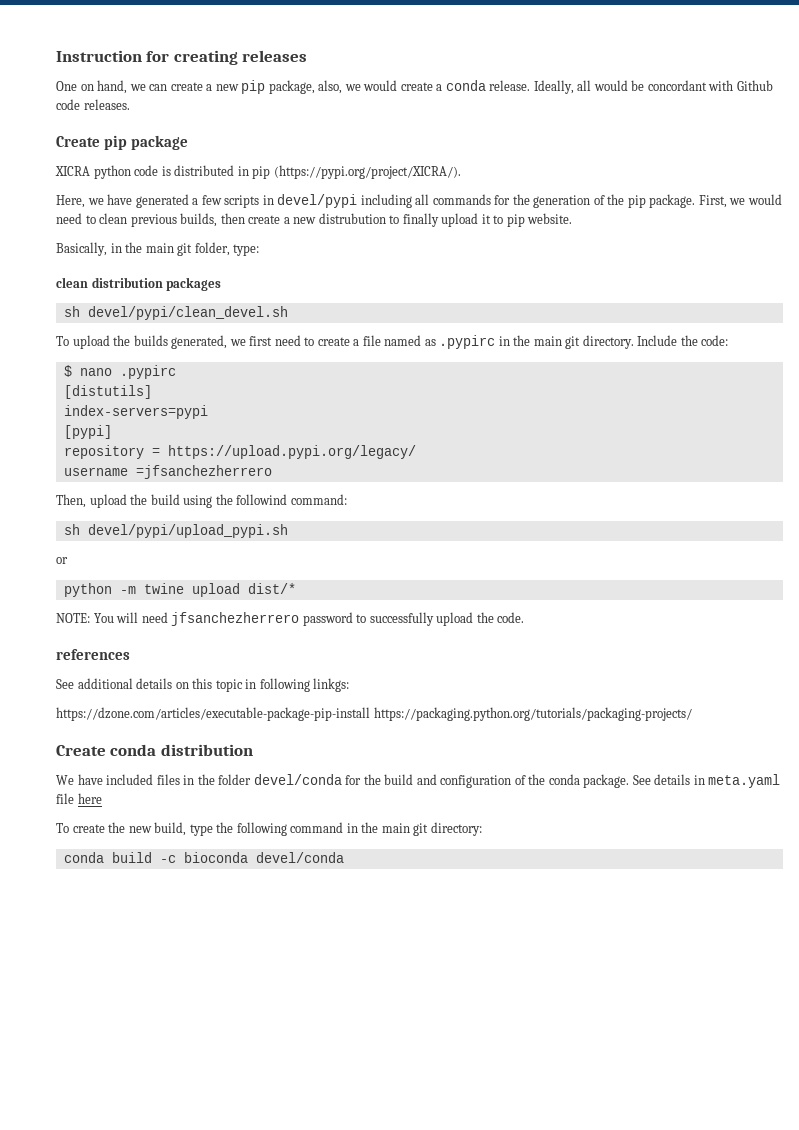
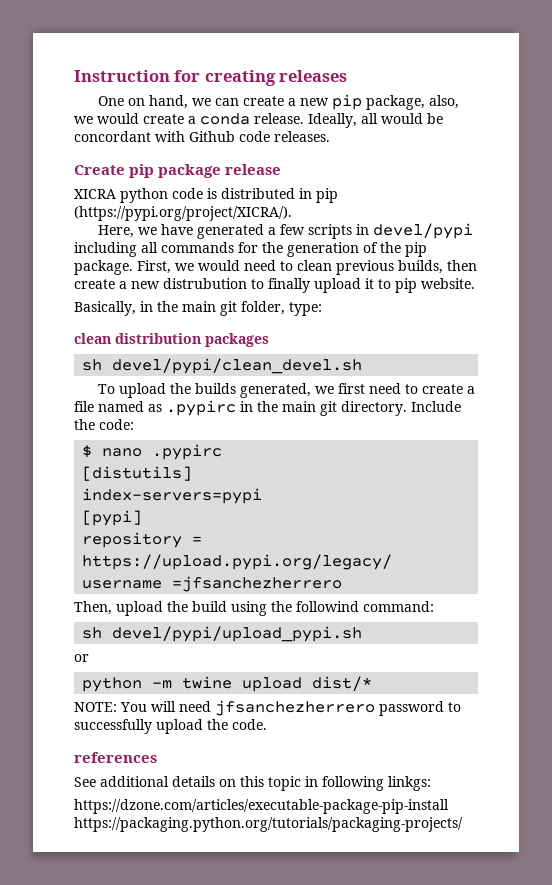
(188, 142) none -> [225,164,282,175] release
[56,744,253,756] [56,774,781,788] [56,793,102,804] [56,822,482,836] [63,852,344,863] // Create conda distribution // We have included files in the folder devel/conda for the build and configuration of the conda package. See details in meta.yaml file here // To create the new build, type the following command in the main git directory: // conda build -c bioconda devel/conda -> (463, 824) none

